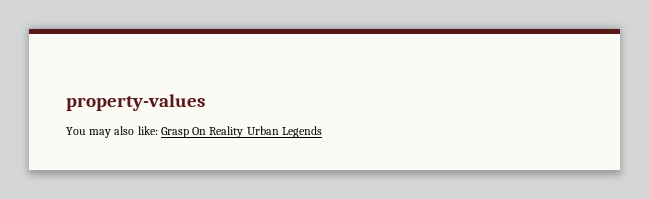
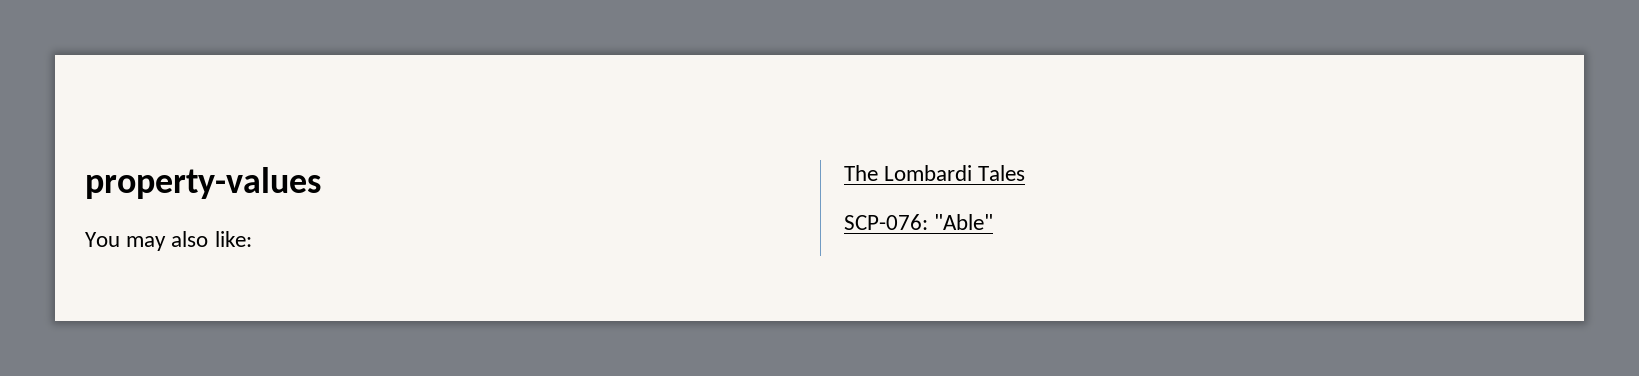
[160,126,322,138] Grasp On Reality Urban Legends -> [844,165,1026,181] [844,214,994,230] // The Lombardi Tales // SCP-076: "Able"

